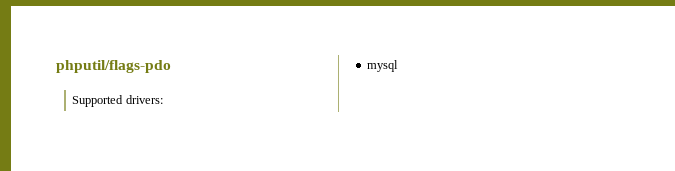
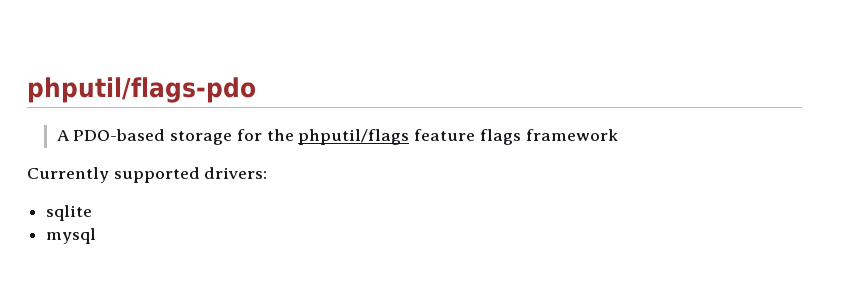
[72,95,124,107] Supported -> [56,129,618,145] [27,167,200,183] A PDO-based storage for the phputil/flags feature flags framework // Currently supported
(163, 99) none -> [46,205,93,221] // sqlite

